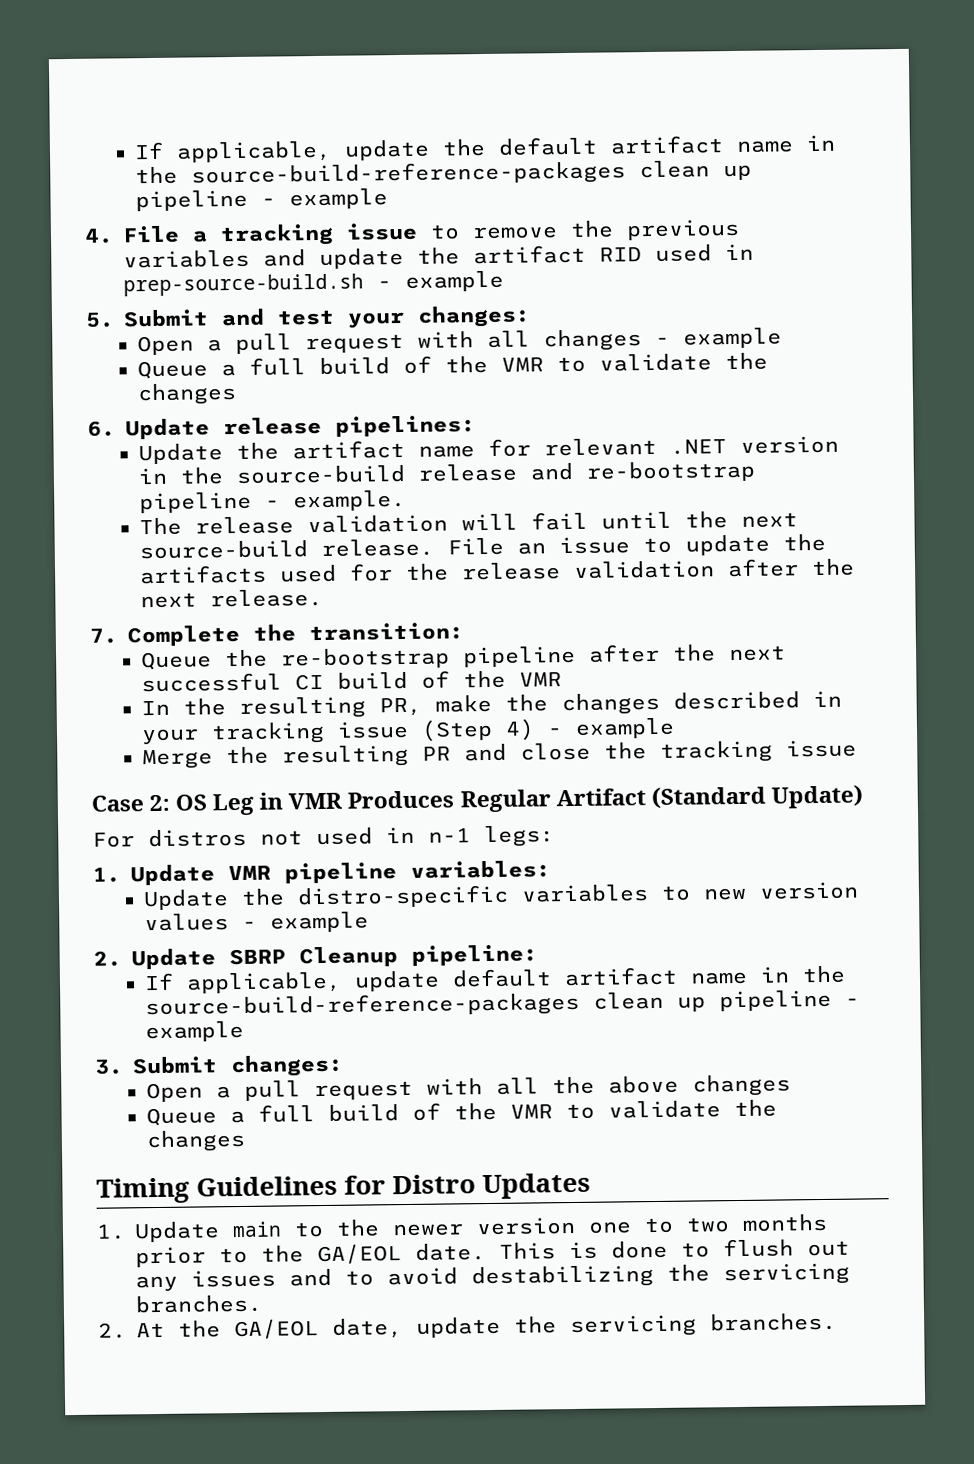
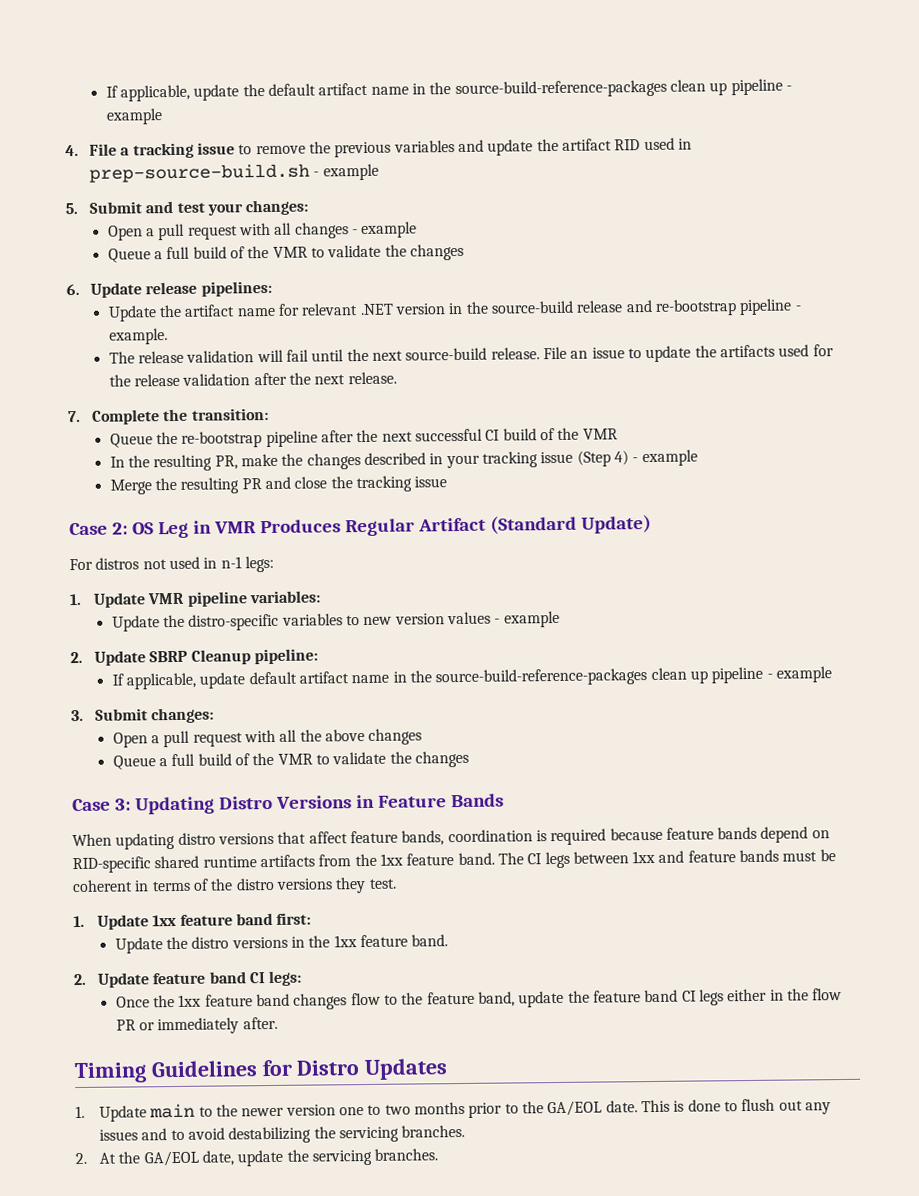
(246, 1141) none -> [72,793,504,815] [72,826,830,850] [72,849,836,874] [72,876,397,894] [73,912,312,930] [114,934,449,954] [73,970,303,988] [115,988,843,1010] [115,1016,278,1035] // Case 3: Updating Distro Versions in Feature Bands // When updating distro versions that affect feature bands, coordination is required because feature bands depend on RID-specific shared runtime artifacts from the 1xx feature band. The CI legs between 1xx and feature bands must be coherent in terms of the distro versions they test. // 1. Update 1xx feature band first: // Update the distro versions in the 1xx feature band. // 2. Update feature band CI legs: // Once the 1xx feature band changes flow to the feature band, update the feature band CI legs either in the flow PR or immediately after.

